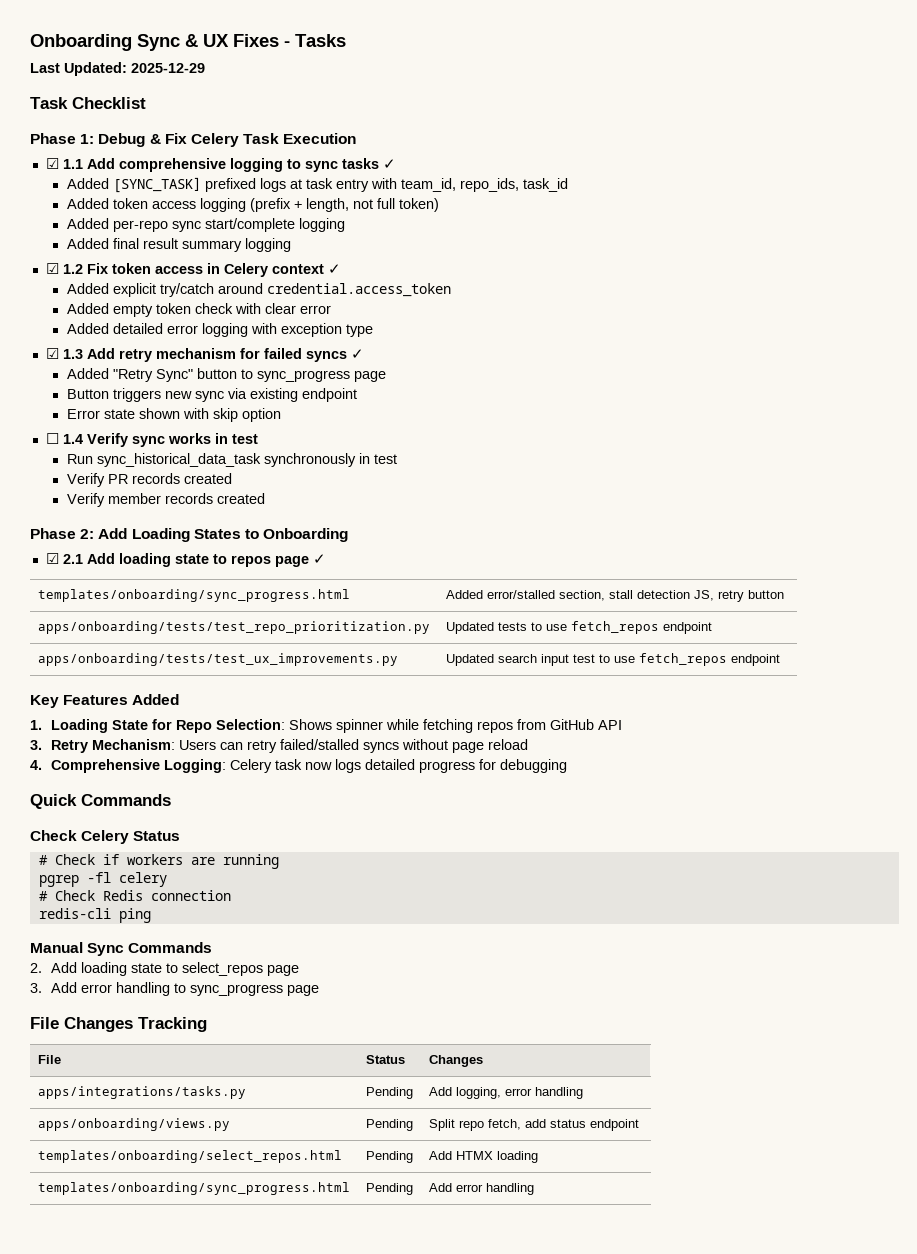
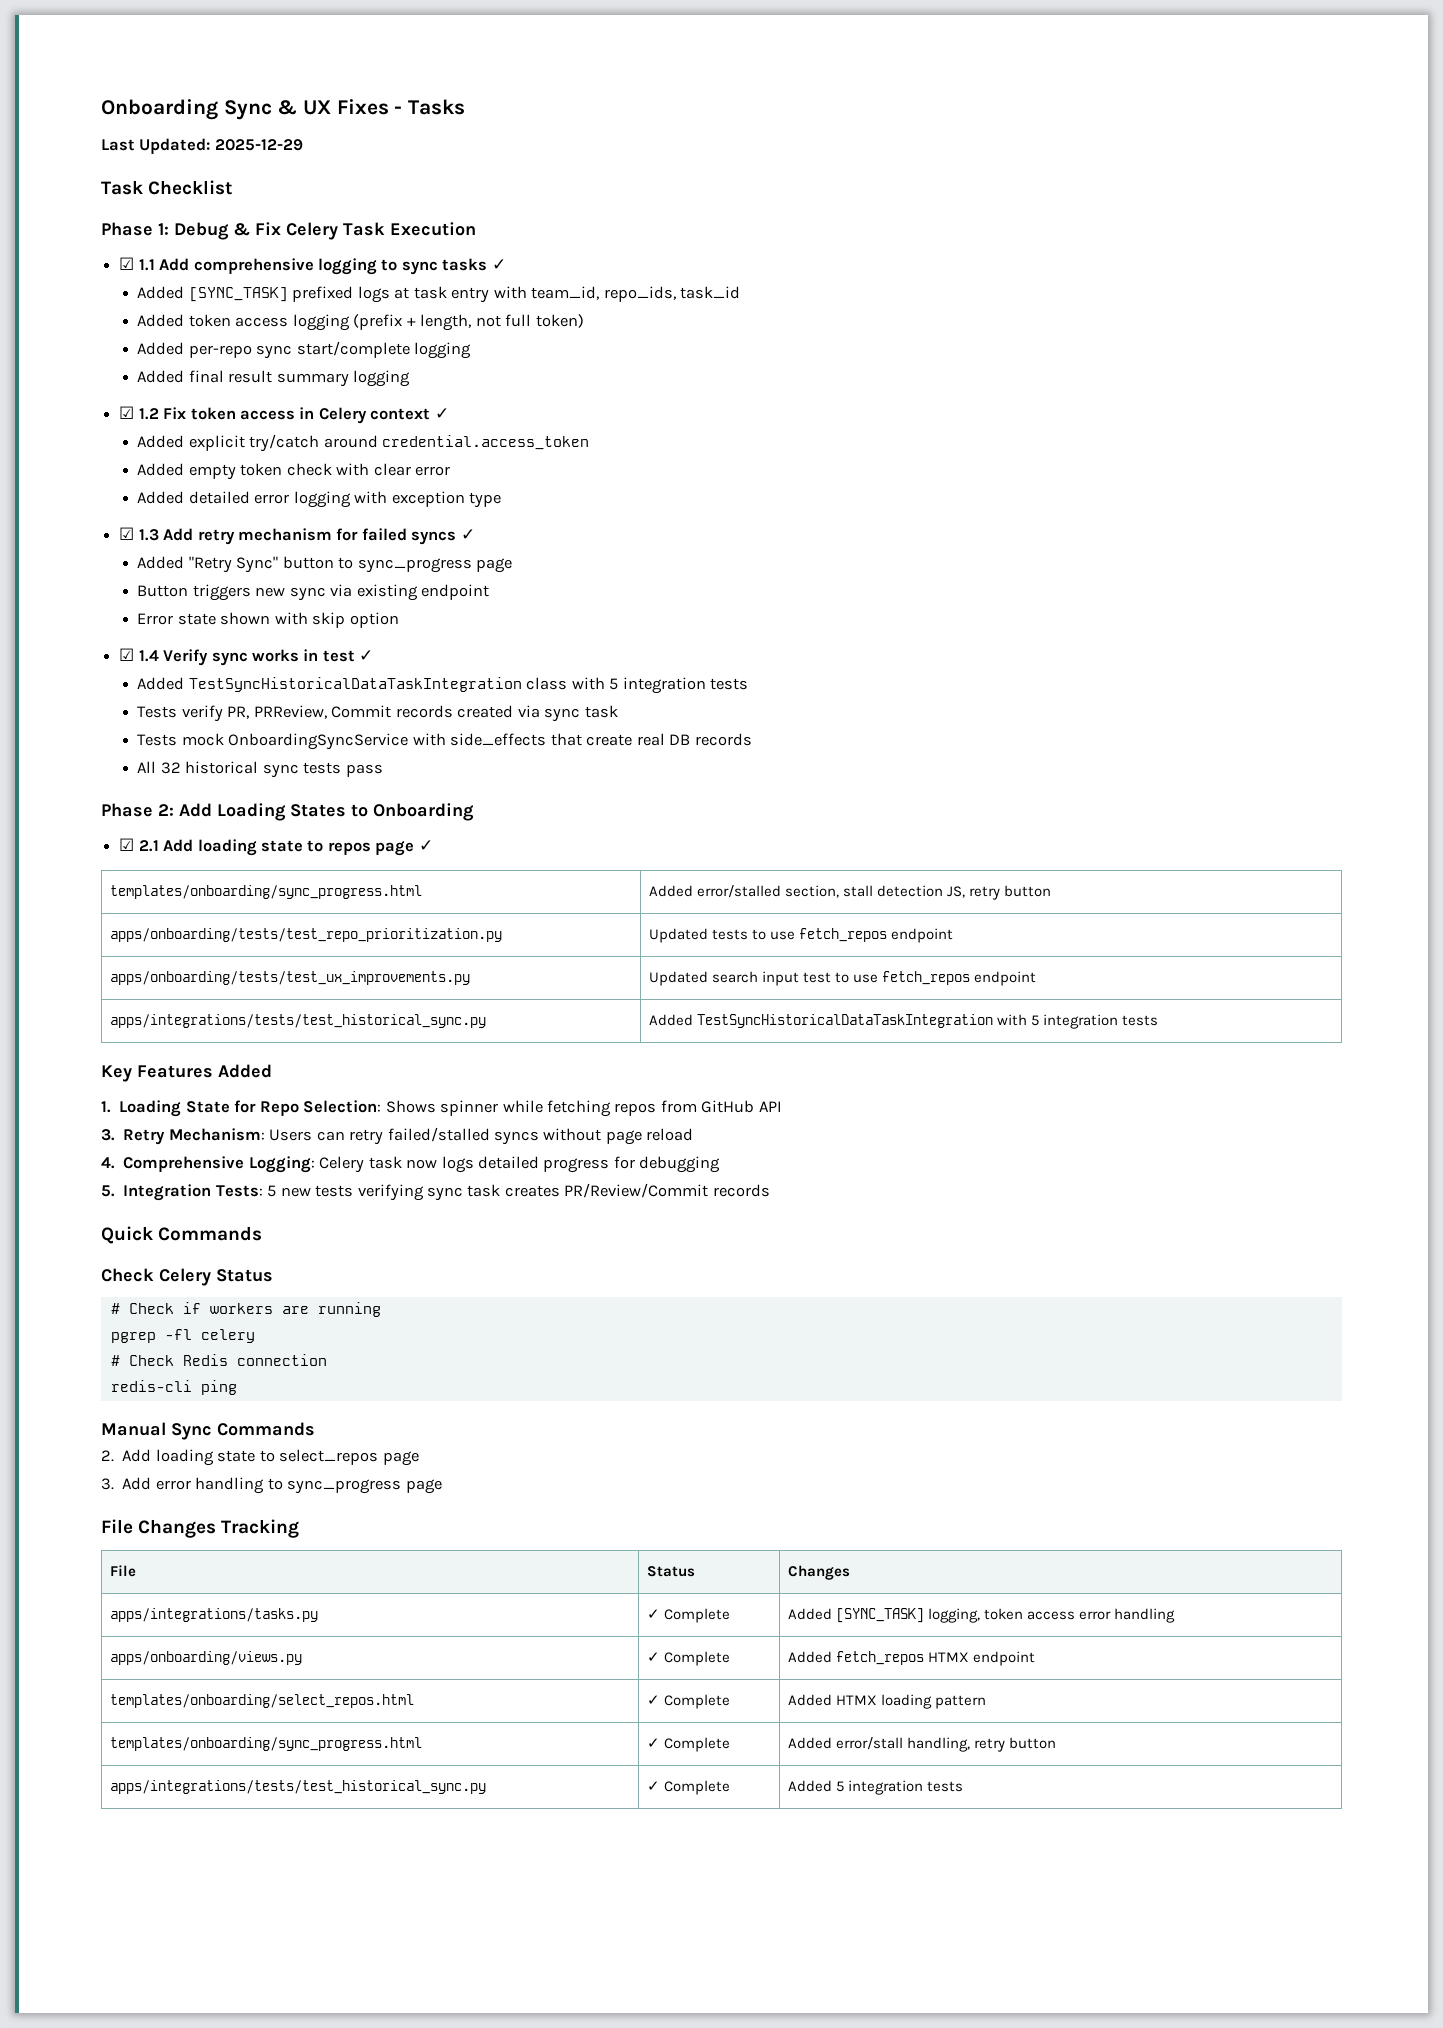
[45,433,59,444] ☐ -> [119,648,135,661] ☑
[66,453,397,467] [66,473,232,487] [66,493,265,507] // Run sync_historical_data_task synchronously in test // Verify PR records created // Verify member records created -> [359,650,374,661] [137,677,749,694] [137,705,618,722] [137,733,752,750] [137,761,383,778] ✓ // Added TestSyncHistoricalDataTaskIntegration class with 5 integration tests // Tests verify PR, PRReview, Commit records created via sync task // Tests mock OnboardingSyncService with side_effects that create real DB records // All 32 historical sync tests pass
(780, 660) none -> [109,1014,486,1028] [648,1014,1159,1029] // apps/integrations/tests/test_historical_sync.py | Added TestSyncHistoricalDataTaskIntegration with 5 integration tests
(567, 766) none -> [101,1183,770,1201] // 5. Integration Tests: 5 new tests verifying sync task creates PR/Review/Commit records
[365,1087,413,1099] [428,1087,583,1099] [37,1118,230,1131] [365,1119,413,1131] [428,1119,586,1131] Pending | Add logging, error handling // apps/onboarding/views.py | Pending | Split repo fetch, add status -> [646,1608,730,1623] [787,1608,1176,1623] [109,1651,302,1665] [646,1651,730,1666] [787,1651,969,1665] ✓ Complete | Added [SYNC_TASK] logging, token access error handling // apps/onboarding/views.py | ✓ Complete | Added fetch_repos HTMX
[365,1151,413,1163] [428,1151,452,1160] Pending | Add -> [646,1694,730,1709] [787,1694,832,1706] ✓ Complete | Added
[37,1182,350,1195] [365,1183,413,1195] [428,1183,534,1195] // templates/onboarding/sync_progress.html | Pending | Add error handling -> [934,1695,986,1709] [109,1737,422,1751] [646,1737,730,1752] [787,1737,1057,1752] [109,1780,486,1794] [646,1780,730,1795] [787,1780,963,1795] pattern // templates/onboarding/sync_progress.html | ✓ Complete | Added error/stall handling, retry button // apps/integrations/tests/test_historical_sync.py | ✓ Complete | Added 5 integration tests

